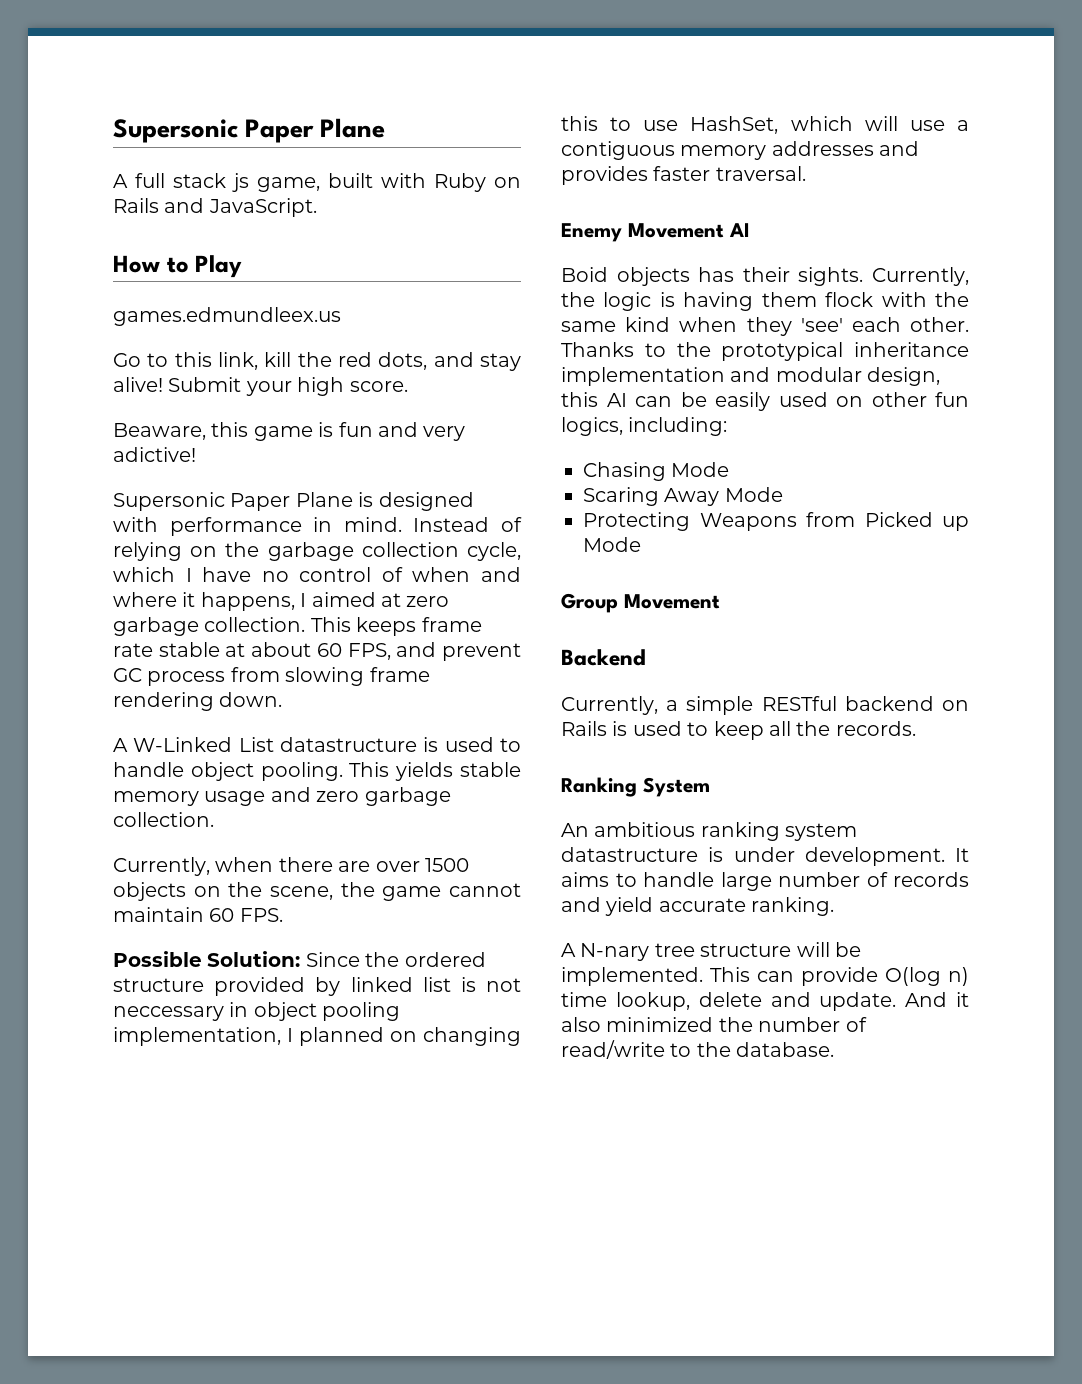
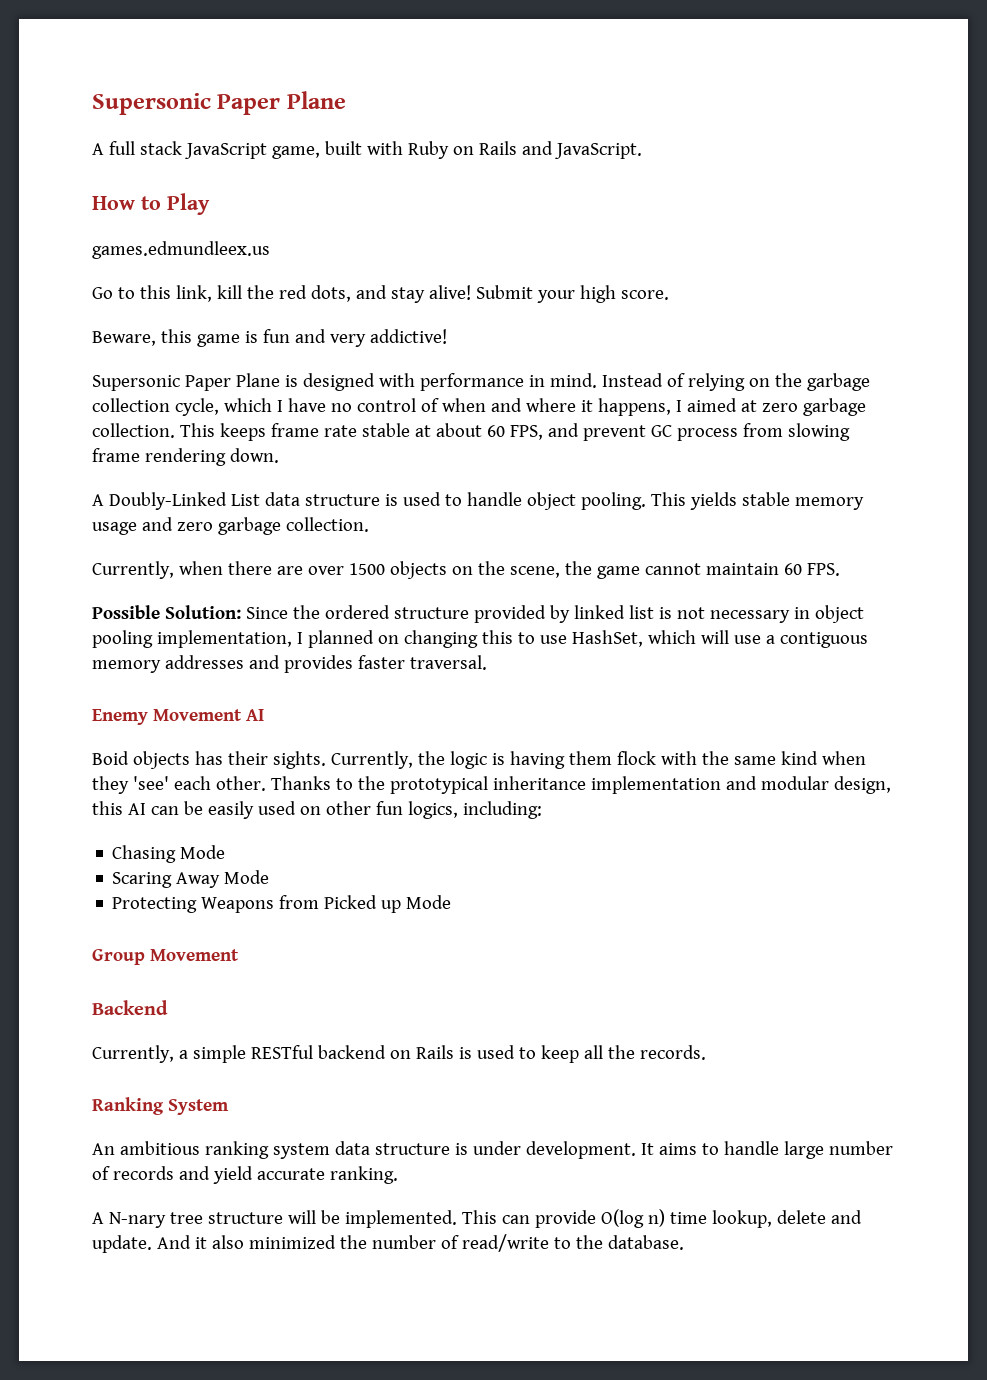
[232,173,249,192] js -> [184,143,267,159] JavaScript
[113,423,206,440] Beaware, -> [92,331,156,346] Beware,
[113,447,196,462] adictive! -> [369,329,447,344] addictive!
[133,737,417,752] W-Linked List datastructure -> [108,492,380,510] Doubly-Linked List data structure
[113,1006,224,1021] neccessary -> [709,610,790,623] necessary
[561,847,698,862] datastructure -> [334,1141,450,1155] data structure

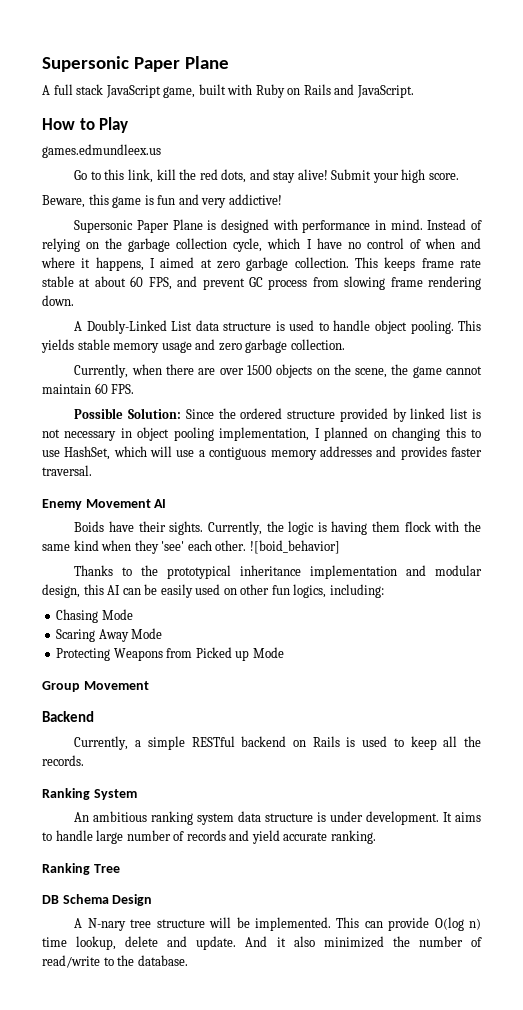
[92,751,223,769] Boid objects has -> [74,521,135,532] Boids have
(266, 783) none -> [249,540,340,554] ![boid_behavior] //
(398, 1175) none -> [42,863,120,875] [42,894,153,906] // Ranking Tree // DB Schema Design

